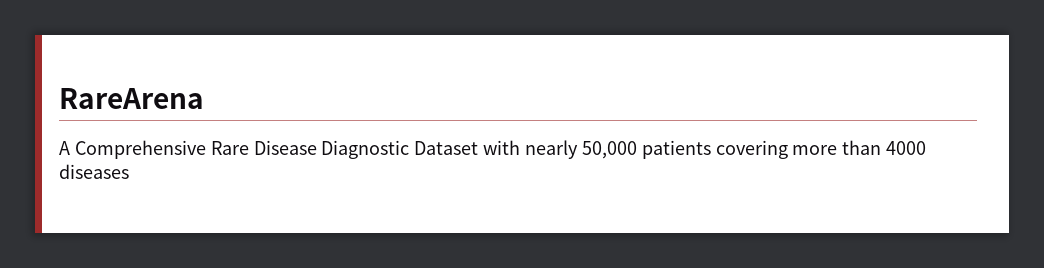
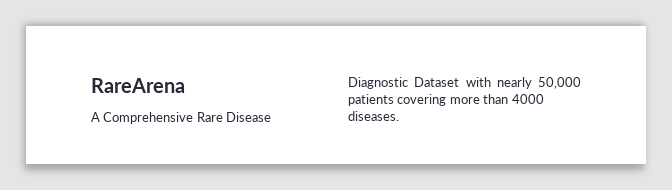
[59,164,129,179] diseases -> [348,111,399,121] diseases.

